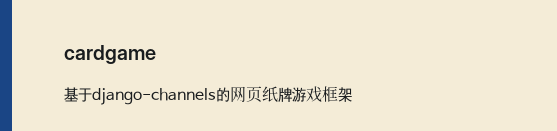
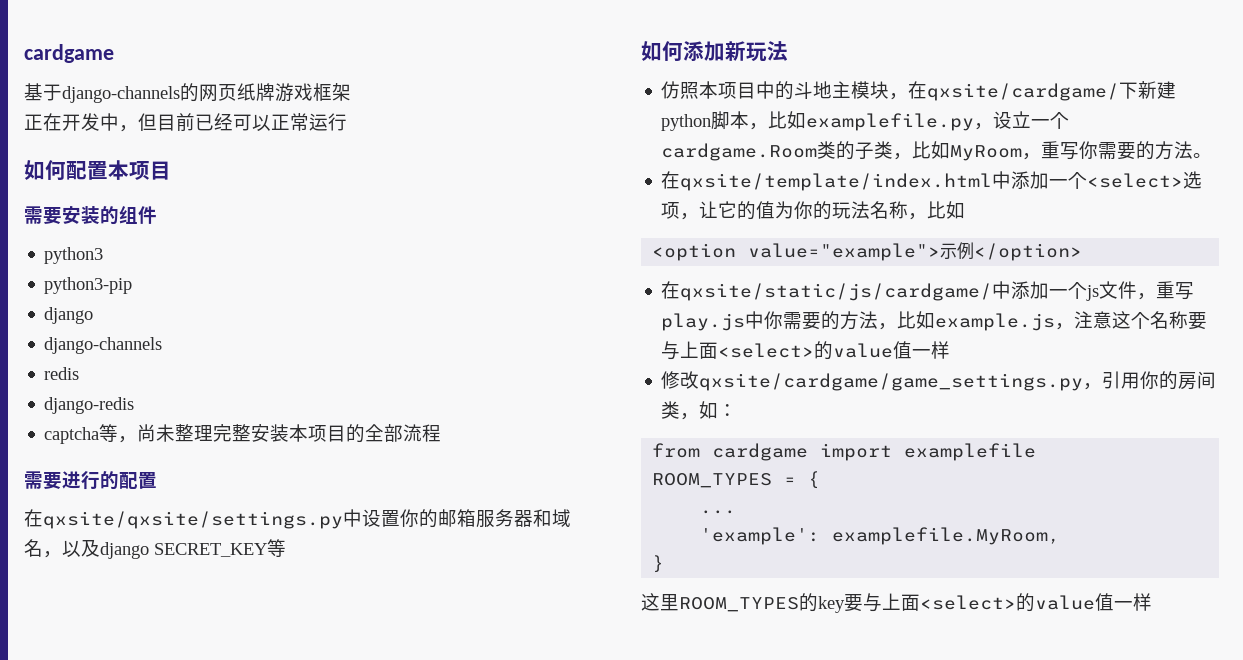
(352, 94) none -> [24,113,347,132] [24,160,171,181] [24,206,157,225] [44,247,104,264] [44,277,133,294] [44,307,94,324] [44,337,163,354] [44,367,80,380] [44,397,135,414] [44,424,442,444] [24,471,157,490] [24,509,571,529] [24,539,286,559] [641,41,788,62] [661,81,1177,101] [661,111,1070,131] [661,141,1213,161] [661,171,1203,191] [661,201,966,220] [652,242,1083,261] [661,281,1195,301] [661,311,1208,331] [661,341,951,360] [661,371,1217,391] [661,401,738,420] [652,443,1037,461] [652,471,821,489] [700,510,737,514] [700,527,1061,545] [652,555,665,573] [641,593,1152,613] // 正在开发中，但目前已经可以正常运行 // 如何配置本项目 // 需要安装的组件 // python3 // python3-pip // django // django-channels // redis // django-redis // captcha等，尚未整理完整安装本项目的全部流程 // 需要进行的配置 // 在qxsite/qxsite/settings.py中设置你的邮箱服务器和域名，以及django SECRET_KEY等 // 如何添加新玩法 // 仿照本项目中的斗地主模块，在qxsite/cardgame/下新建python脚本，比如examplefile.py，设立一个cardgame.Room类的子类，比如MyRoom，重写你需要的方法。 // 在qxsite/template/index.html中添加一个<select>选项，让它的值为你的玩法名称，比如 // <option value="example">示例</option> // 在qxsite/static/js/cardgame/中添加一个js文件，重写play.js中你需要的方法，比如example.js，注意这个名称要与上面<select>的value值一样 // 修改qxsite/cardgame/game_settings.py，引用你的房间类，如： // from cardgame import examplefile // ROOM_TYPES = { // ... // 'example': examplefile.MyRoom, // } // 这里ROOM_TYPES的key要与上面<select>的value值一样

